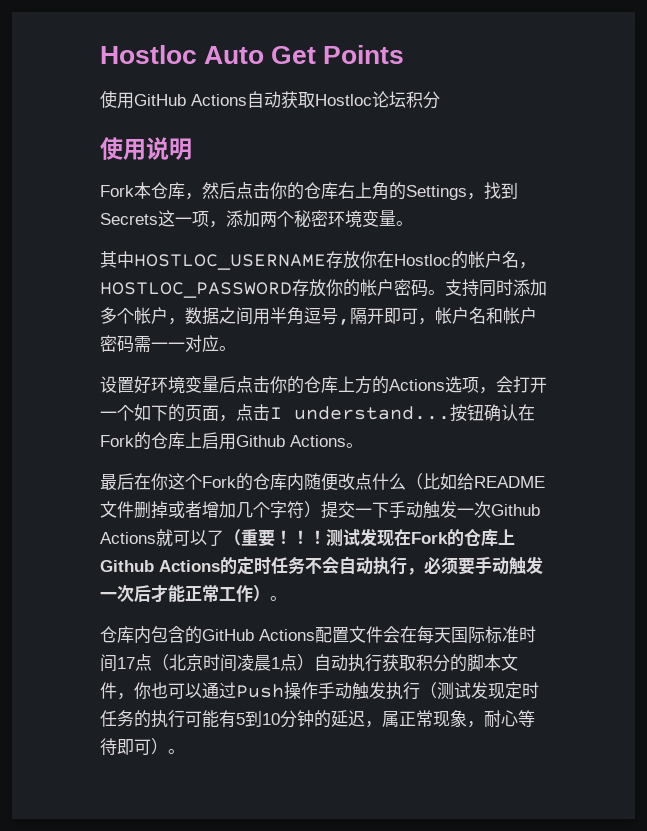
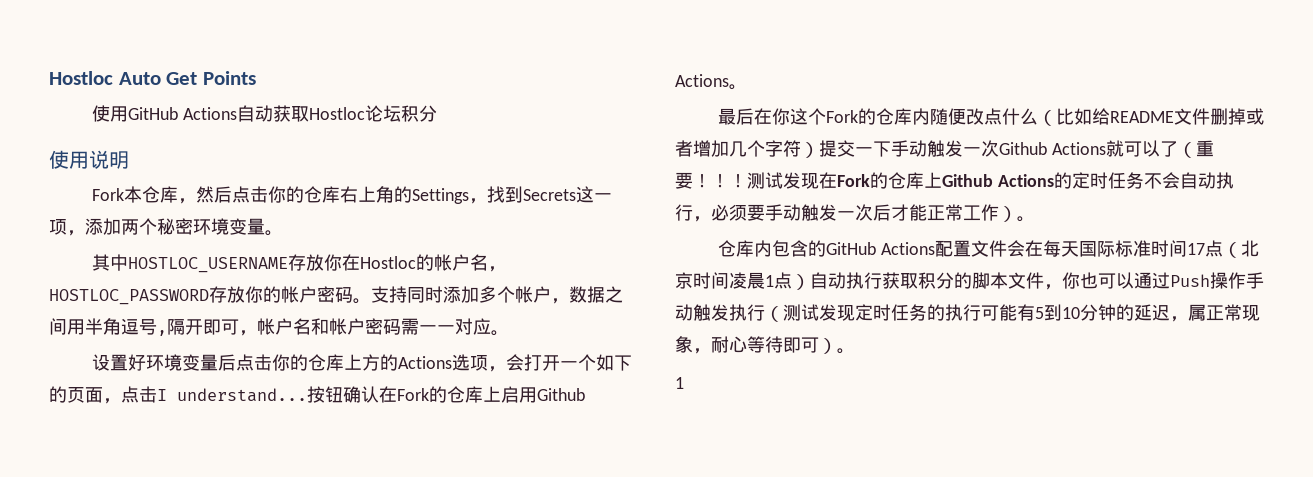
(185, 751) none -> [675,377,684,389] // 1

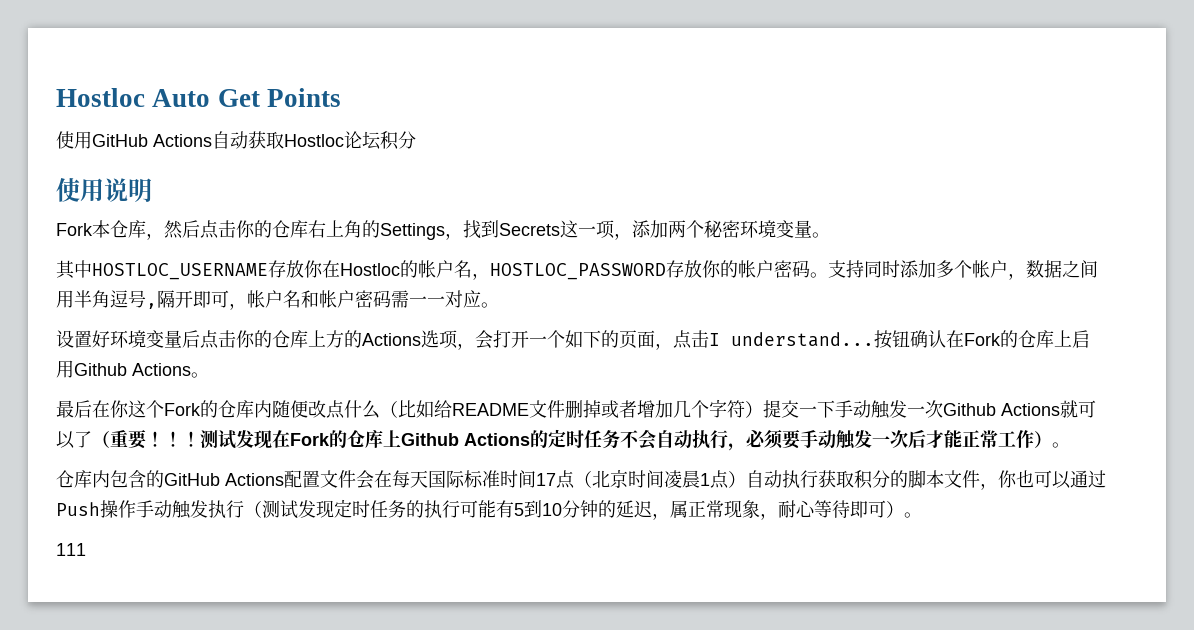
[675,377,684,389] 1 -> [56,543,86,556] 111

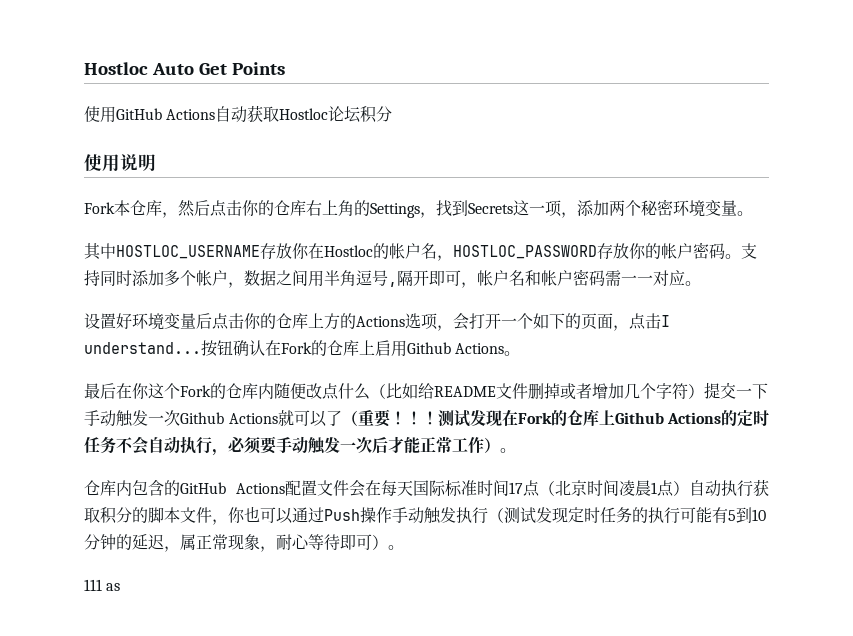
(86, 549) none -> [106,583,121,591] as

